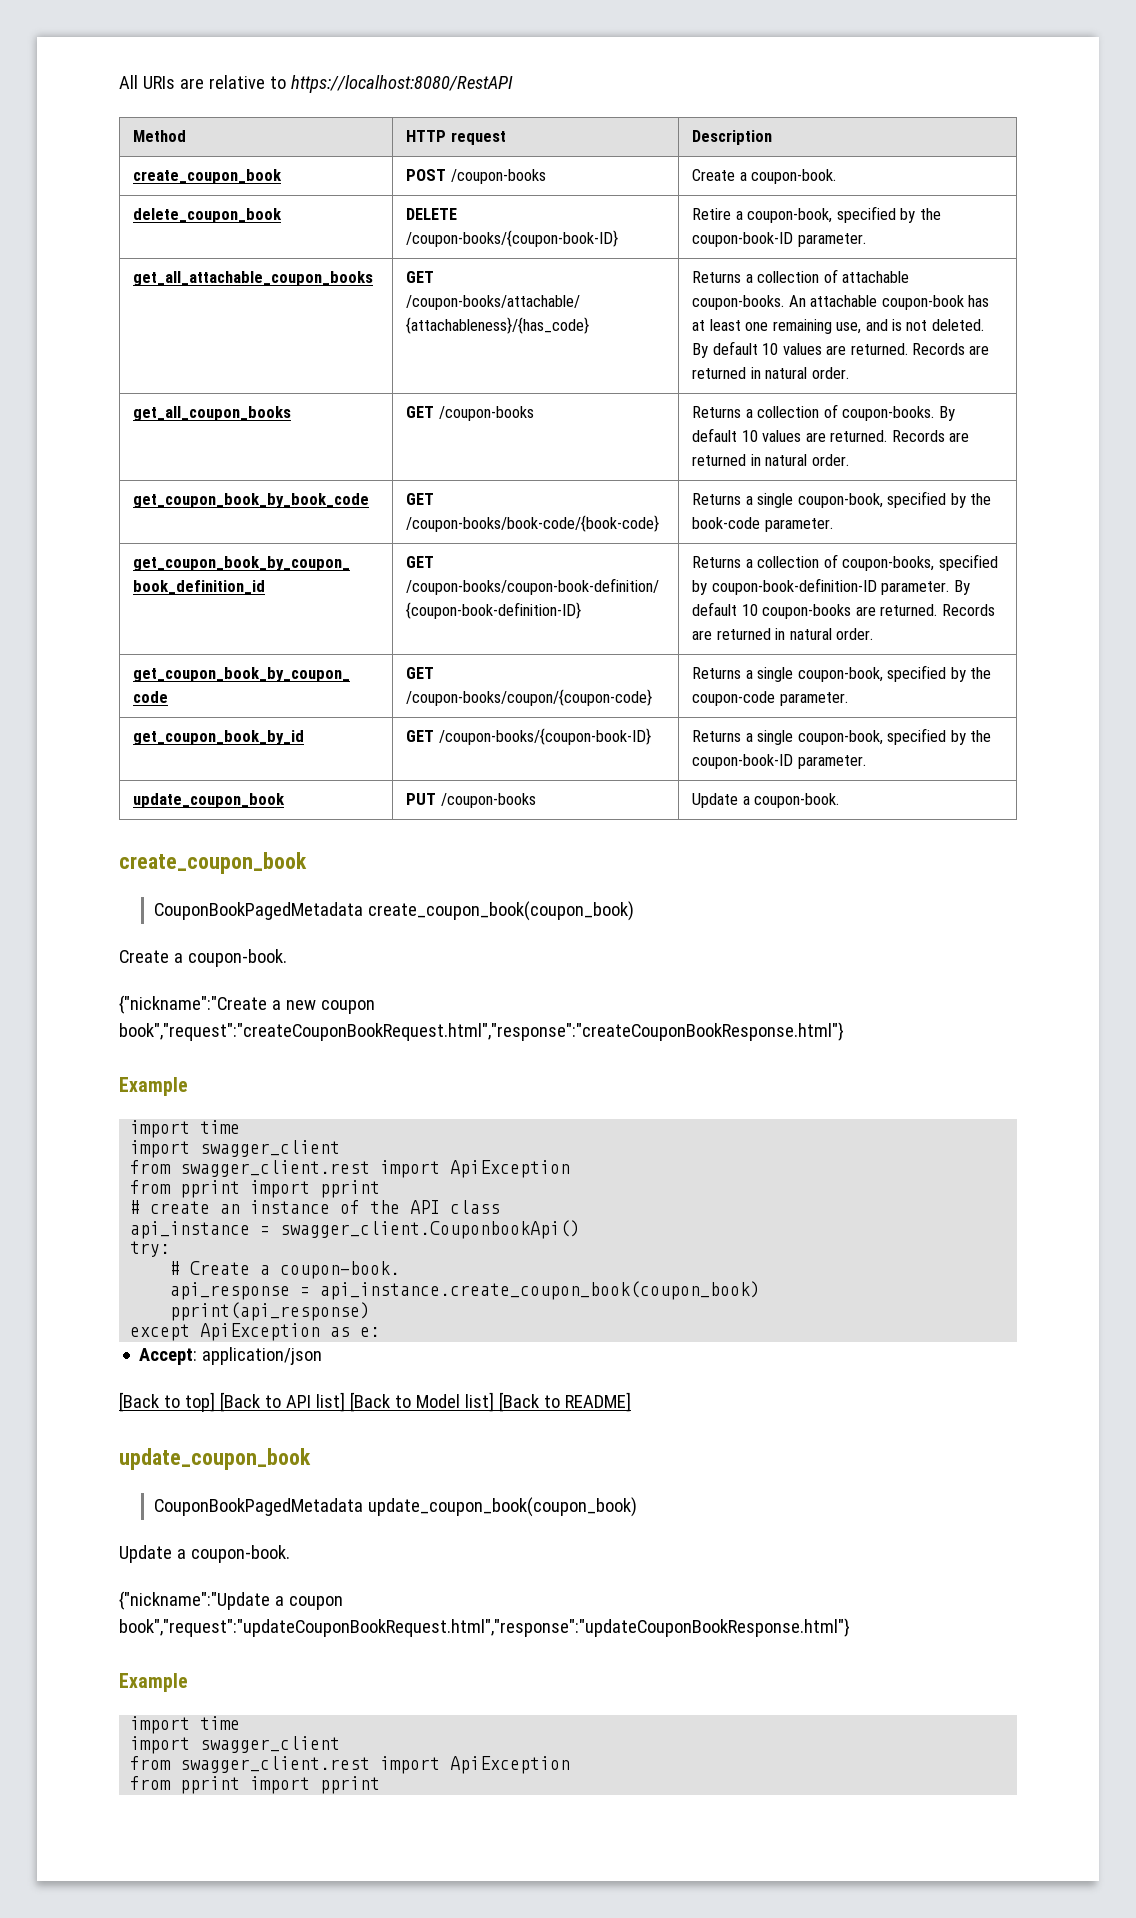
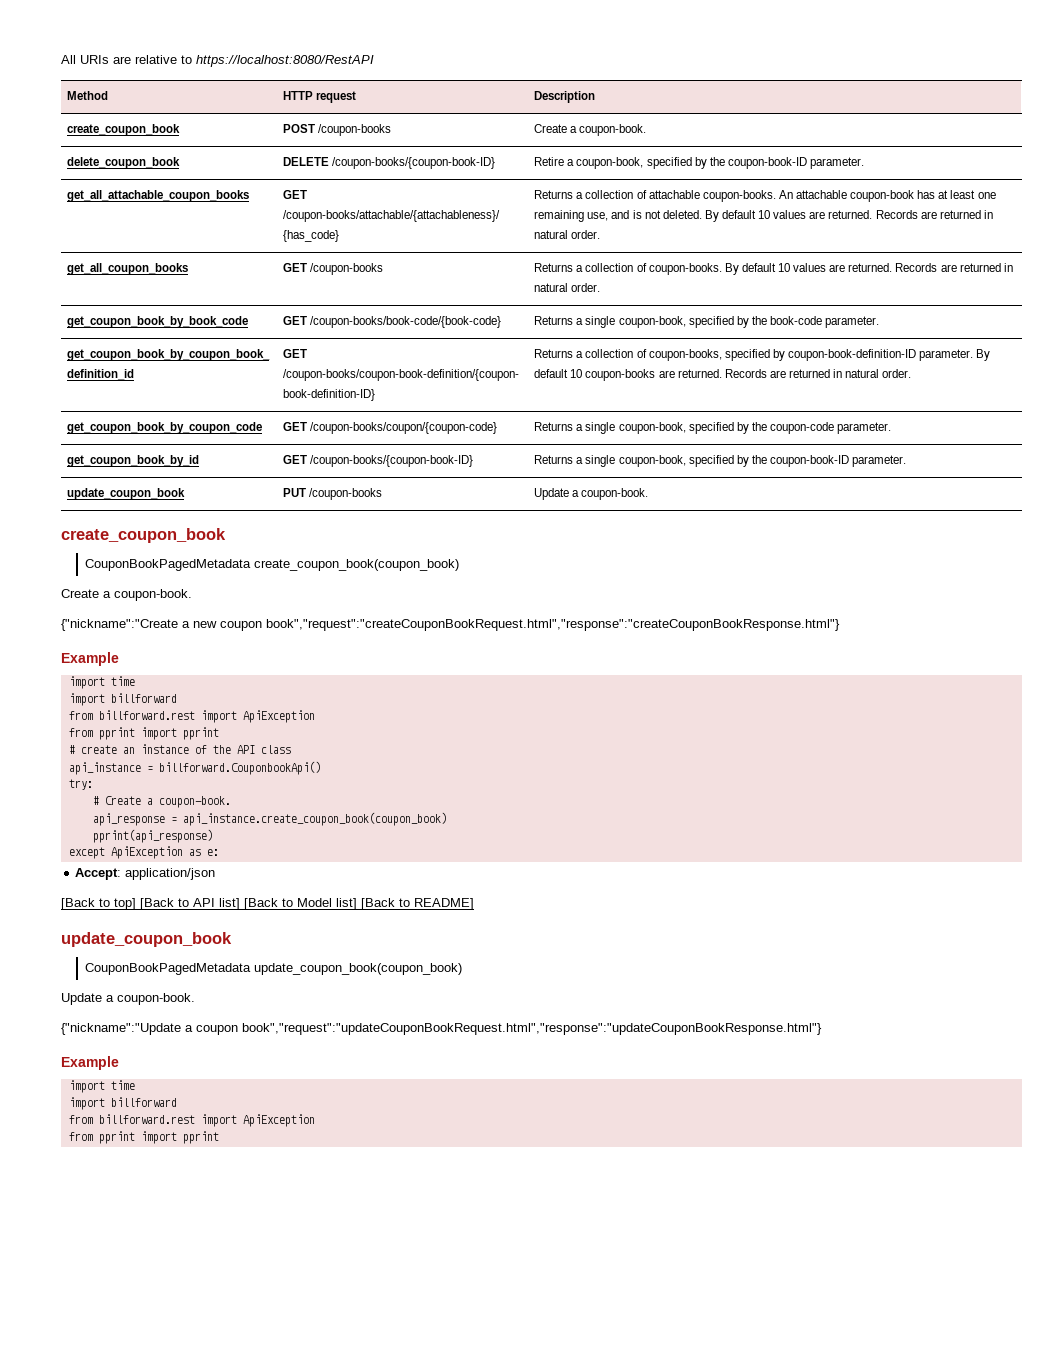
[200,1140,341,1157] [130,1160,371,1177] swagger_client // from swagger_client.rest -> [110,693,177,703] [68,710,195,720] billforward // from billforward.rest
[280,1220,581,1239] swagger_client.CouponbookApi() -> [158,761,321,775] billforward.CouponbookApi()
[200,1736,341,1753] [130,1756,371,1773] swagger_client // from swagger_client.rest -> [110,1097,177,1107] [68,1114,195,1124] billforward // from billforward.rest

